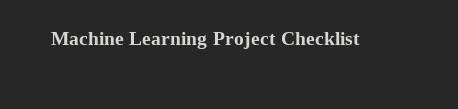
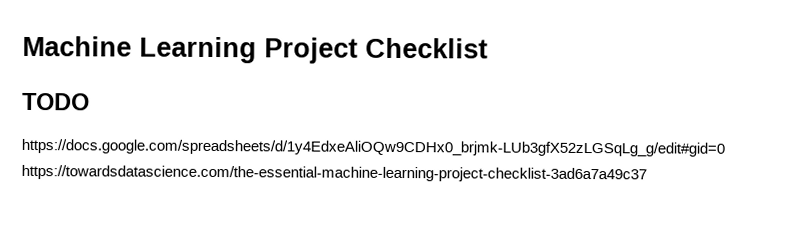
(360, 38) none -> [22,92,90,111] [21,138,725,157] [21,164,647,183] // TODO // https://docs.google.com/spreadsheets/d/1y4EdxeAliOQw9CDHx0_brjmk-LUb3gfX52zLGSqLg_g/edit#gid=0 https://towardsdatascience.com/the-essential-machine-learning-project-checklist-3ad6a7a49c37

